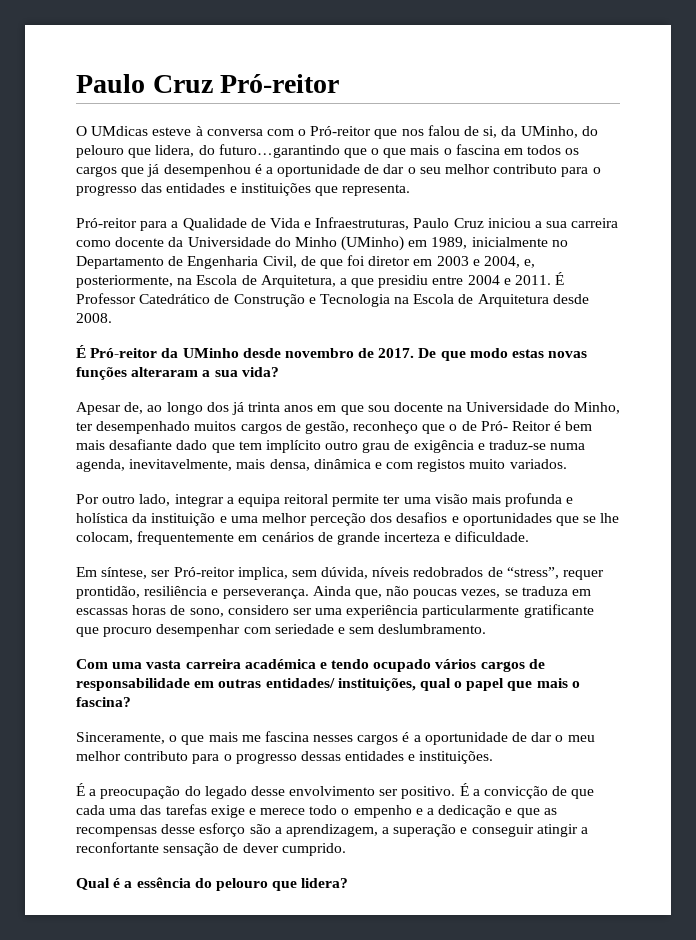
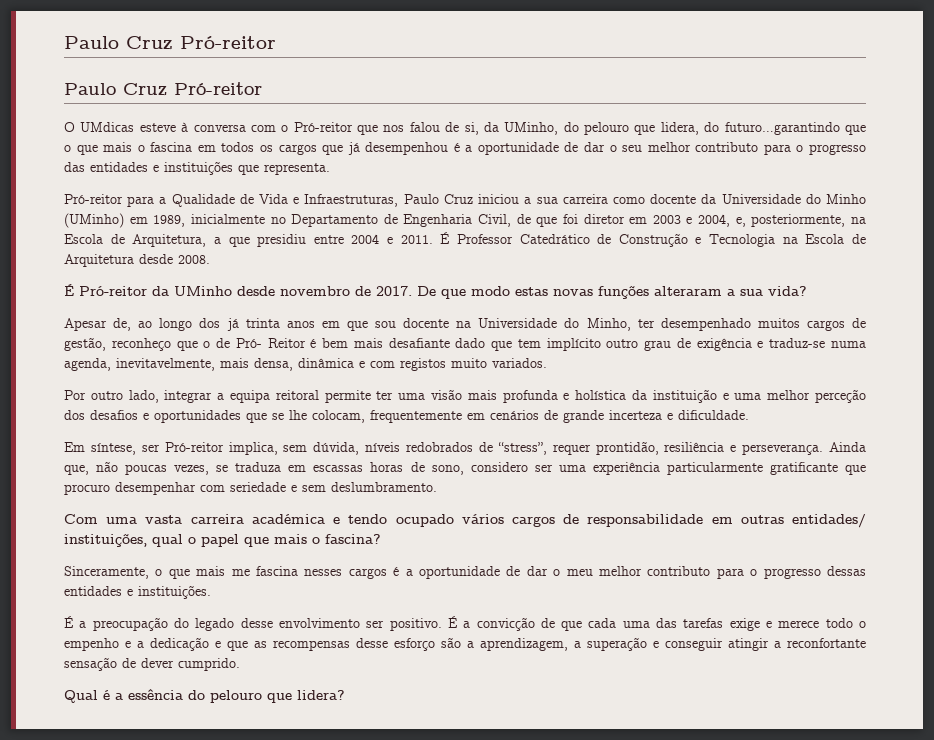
[76,74,340,93] Paulo Cruz Pró-reitor -> [64,36,276,51] [64,82,262,97] Paulo Cruz Pró-reitor // Paulo Cruz Pró-reitor

